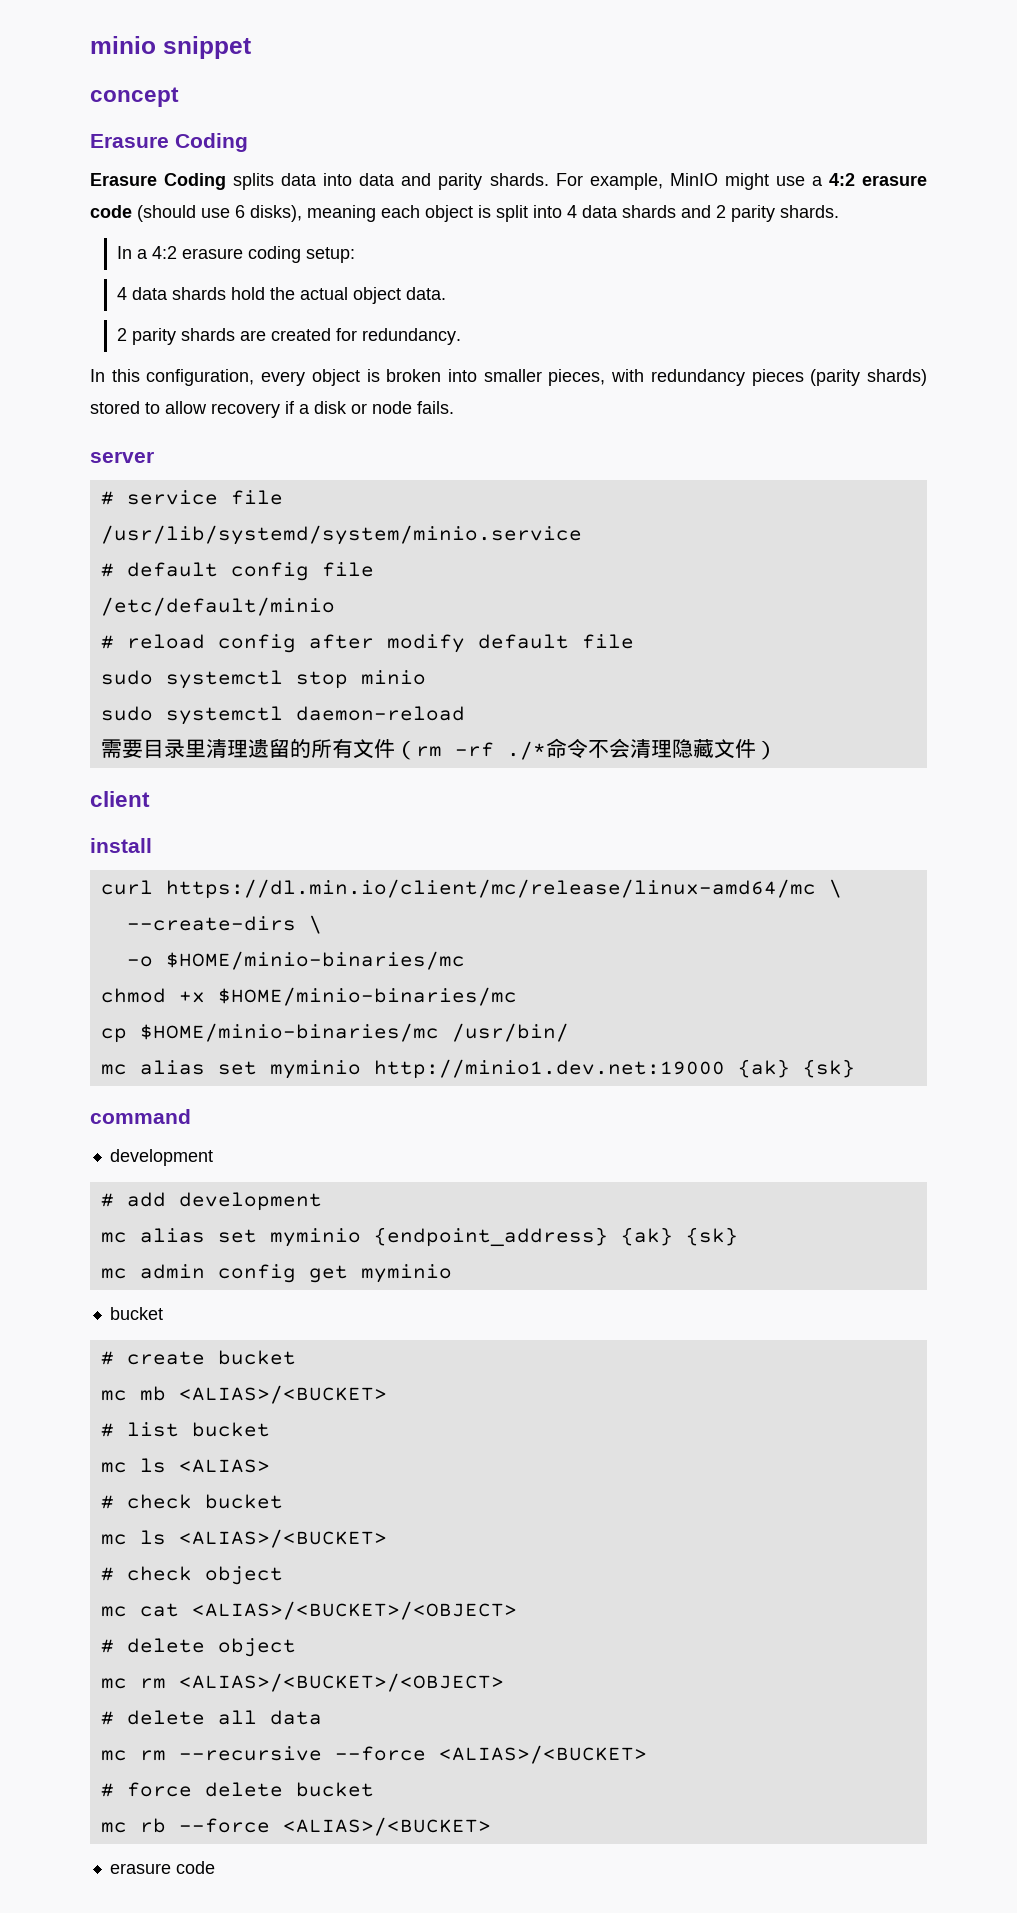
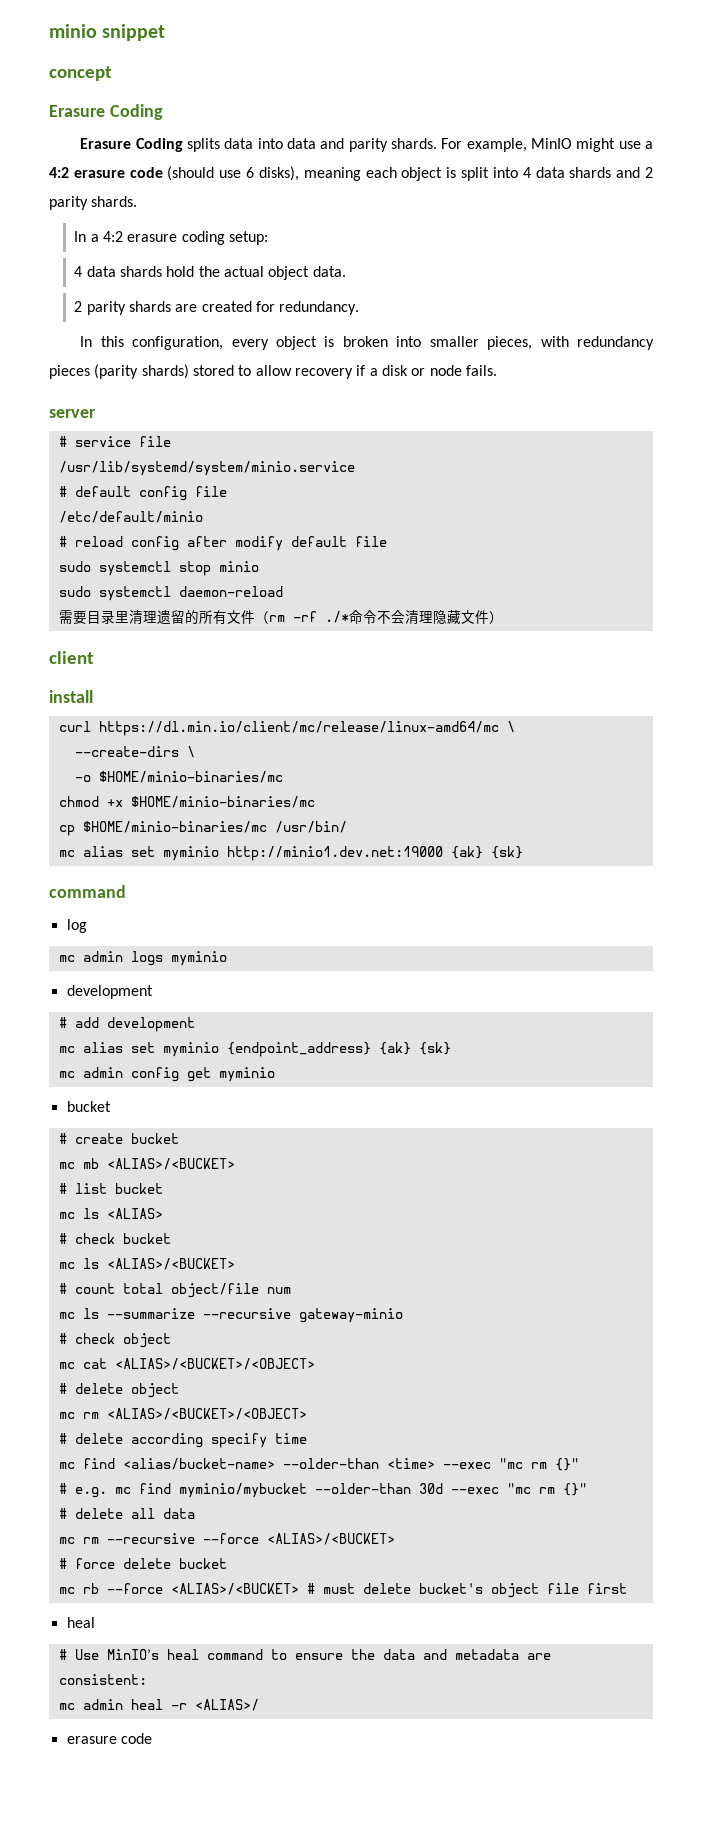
(191, 1116) none -> [66,919,87,933] [58,951,227,966] // log // mc admin logs myminio
(387, 1538) none -> [58,1283,291,1298] [58,1308,403,1323] // # count total object/file num // mc ls --summarize --recursive gateway-minio
(504, 1682) none -> [58,1433,307,1448] [58,1458,579,1471] [58,1483,587,1498] // # delete according specify time // mc find <alias/bucket-name> --older-than <time> --exec "mc rm {}" // # e.g. mc find myminio/mybucket --older-than 30d --exec "mc rm {}"
(491, 1826) none -> [306,1583,627,1598] [66,1617,95,1628] [58,1649,551,1660] [58,1674,147,1685] [58,1699,259,1711] # must delete bucket's object file first // heal // # Use MinIO’s heal command to ensure the data and metadata are consistent: // mc admin heal -r <ALIAS>/

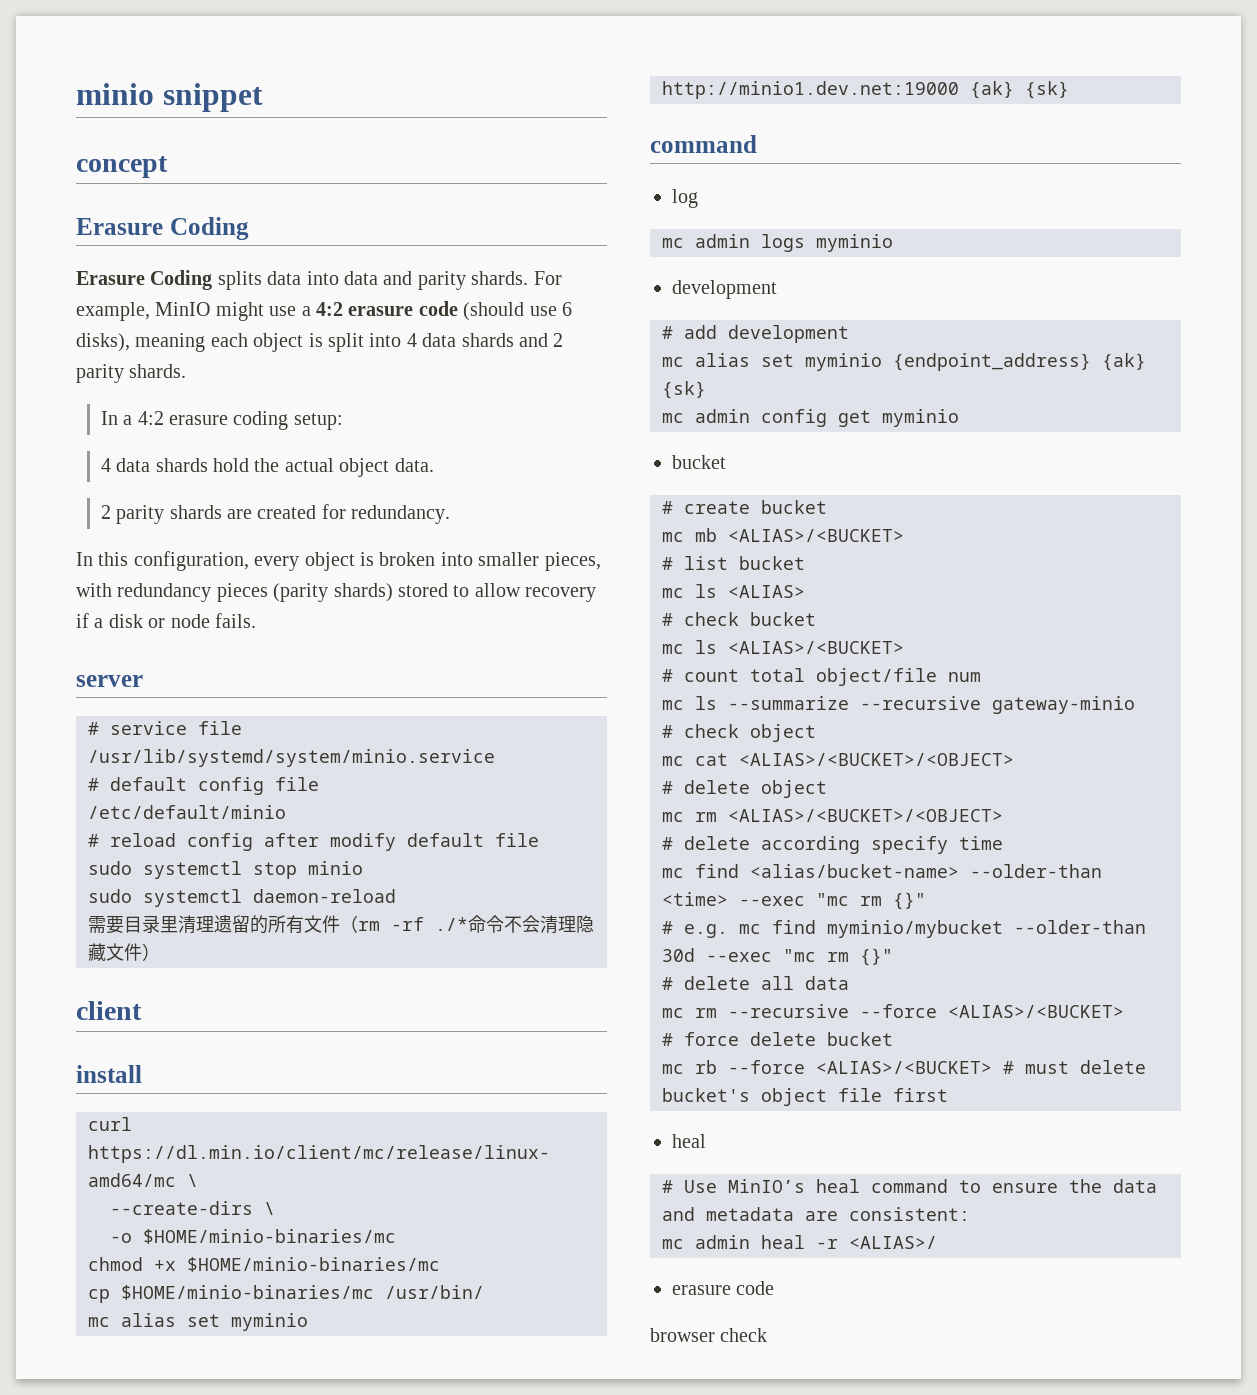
(152, 1738) none -> [650,1328,768,1342] // browser check

